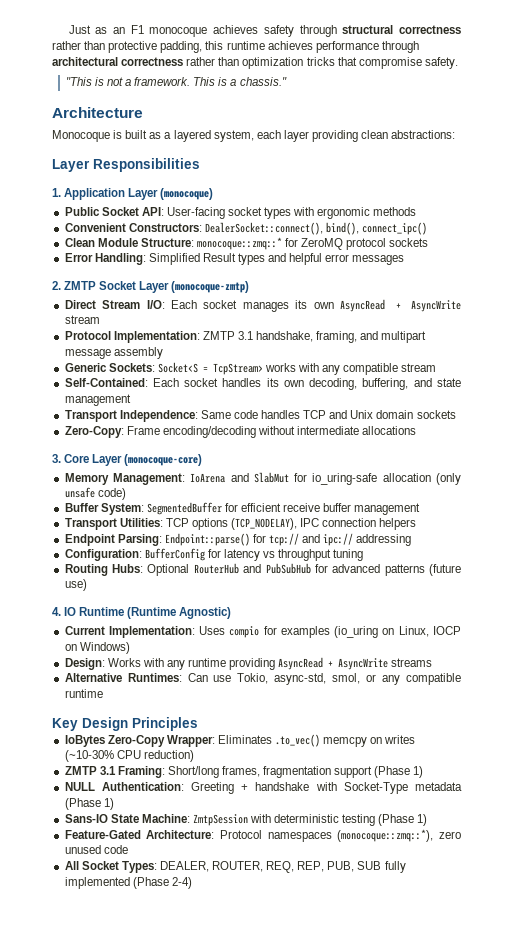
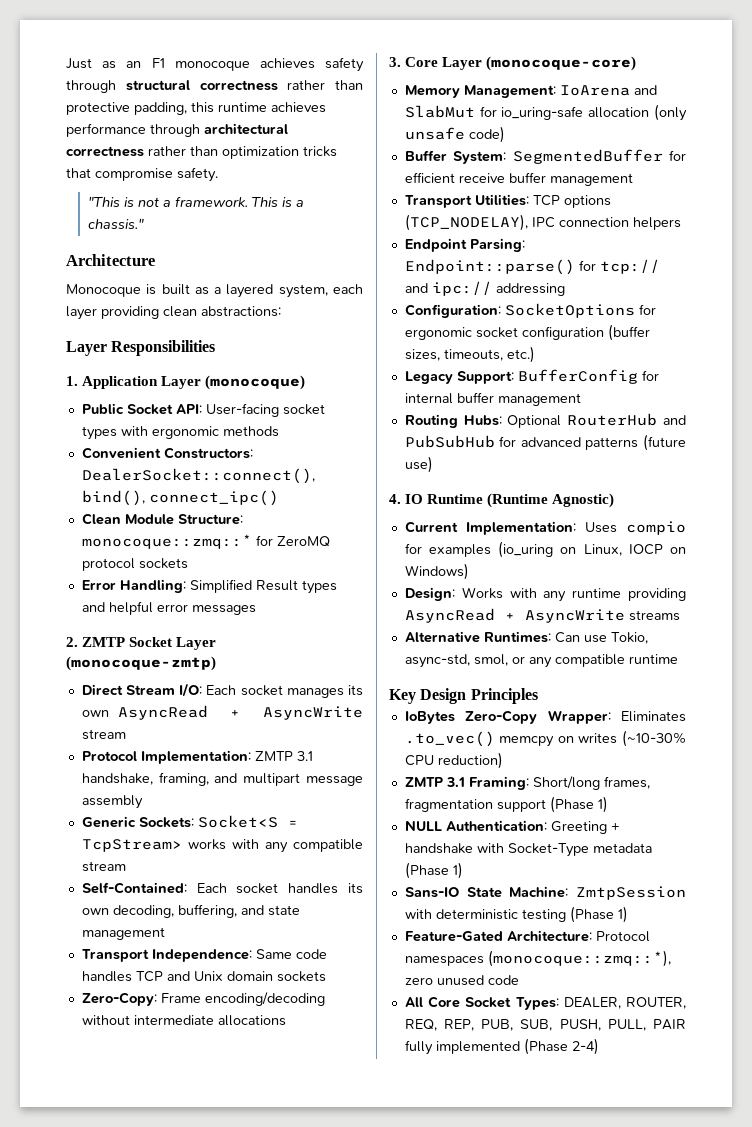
[144,548,364,561] BufferConfig for latency vs throughput tuning -> [504,303,656,318] [404,324,650,341] [404,346,535,363] [404,369,659,384] [404,392,581,406] SocketOptions for ergonomic socket configuration (buffer sizes, timeouts, etc.) // Legacy Support: BufferConfig for internal buffer management
(79, 865) none -> [428,996,461,1008] Core
[357,861,382,870] SUB -> [520,1019,686,1031] SUB, PUSH, PULL, PAIR

